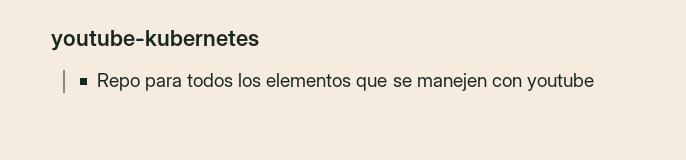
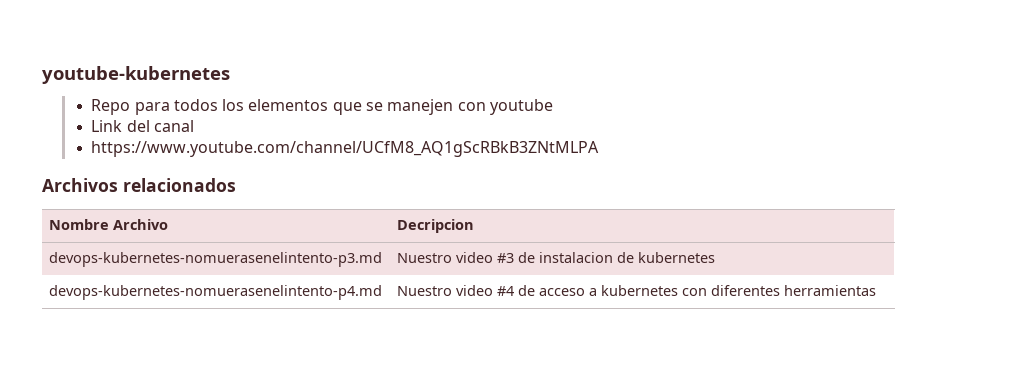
(595, 82) none -> [91,120,194,132] [91,141,600,157] [42,178,236,192] [49,219,169,230] [397,219,475,233] [49,252,383,267] [397,252,716,263] [49,285,383,300] [397,285,877,296] // Link del canal // https://www.youtube.com/channel/UCfM8_AQ1gScRBkB3ZNtMLPA // Archivos relacionados // Nombre Archivo | Decripcion // devops-kubernetes-nomuerasenelintento-p3.md | Nuestro video #3 de instalacion de kubernetes // devops-kubernetes-nomuerasenelintento-p4.md | Nuestro video #4 de acceso a kubernetes con diferentes herramientas

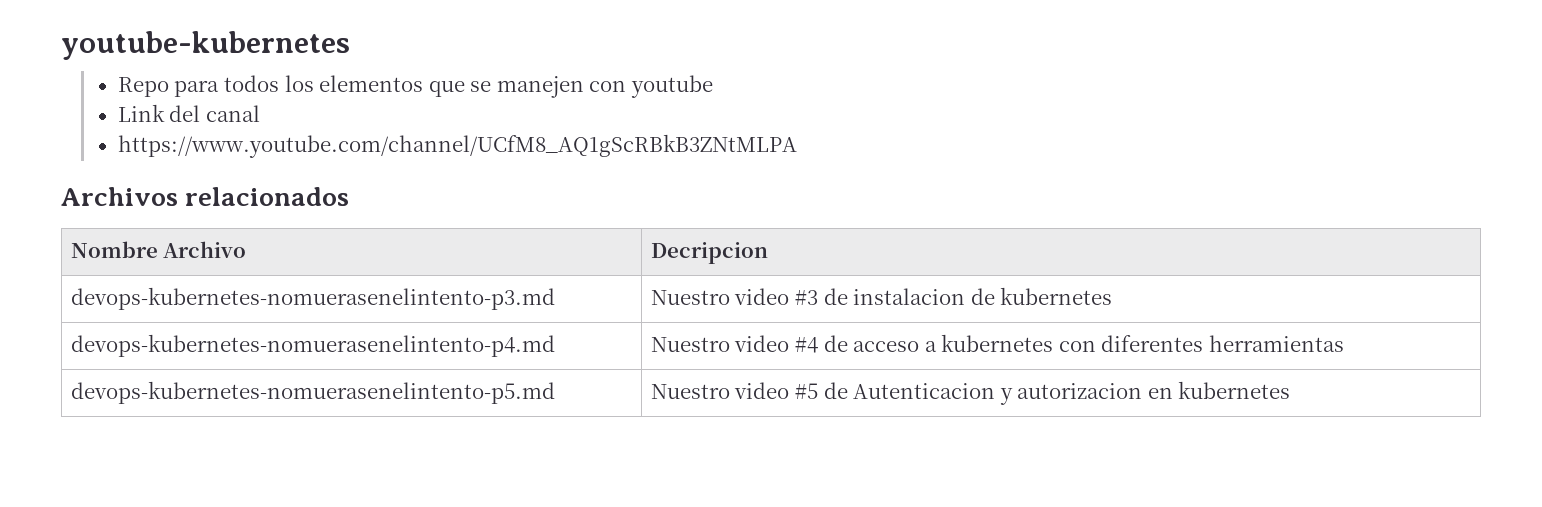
(877, 290) none -> [70,381,555,404] [650,381,1291,405] // devops-kubernetes-nomuerasenelintento-p5.md | Nuestro video #5 de Autenticacion y autorizacion en kubernetes

